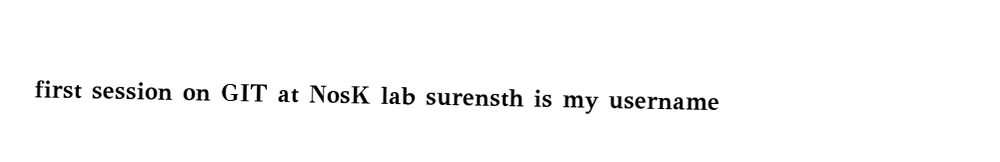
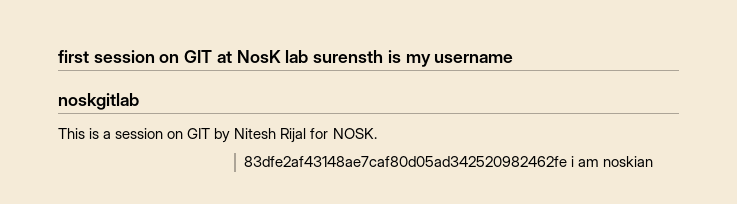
(720, 103) none -> [58,93,139,110] [58,128,377,143] [244,156,654,167] // noskgitlab // This is a session on GIT by Nitesh Rijal for NOSK. // 83dfe2af43148ae7caf80d05ad342520982462fe i am noskian

